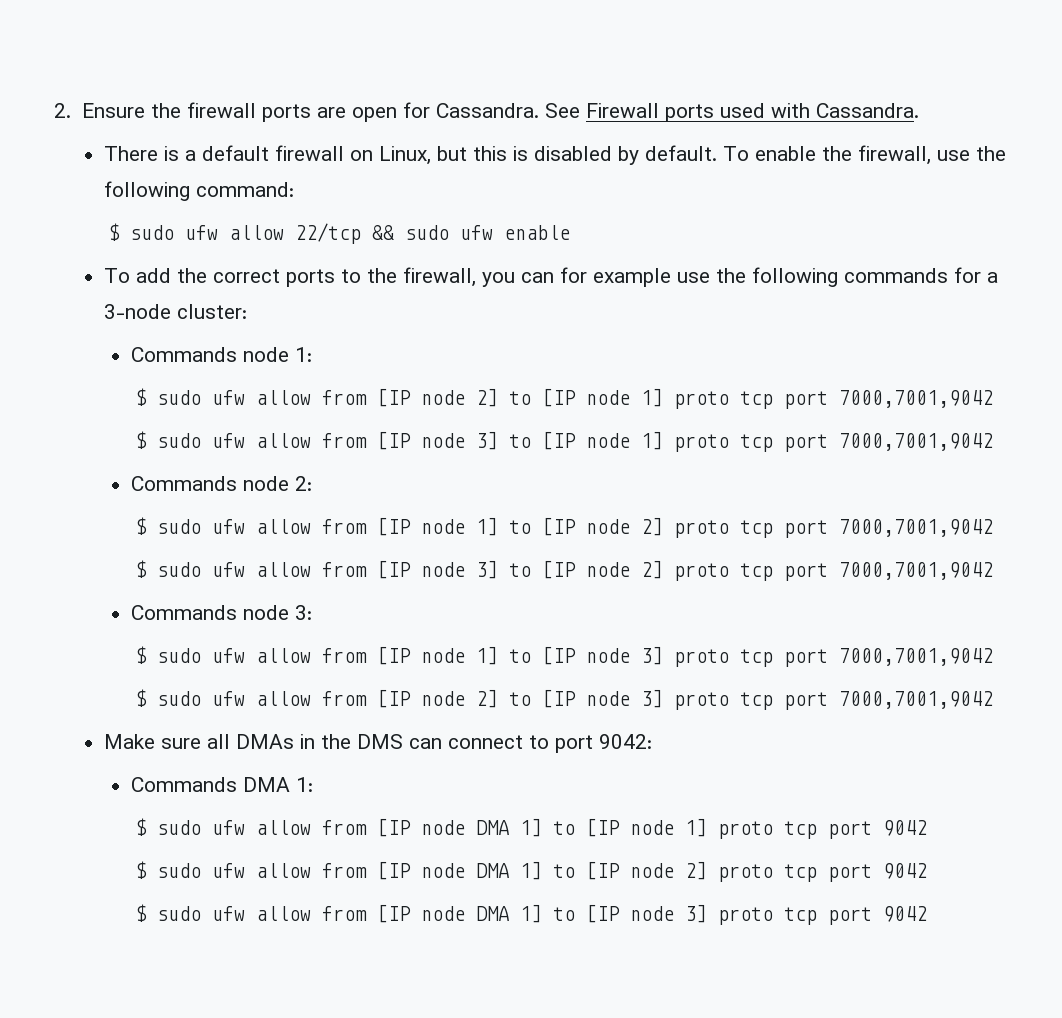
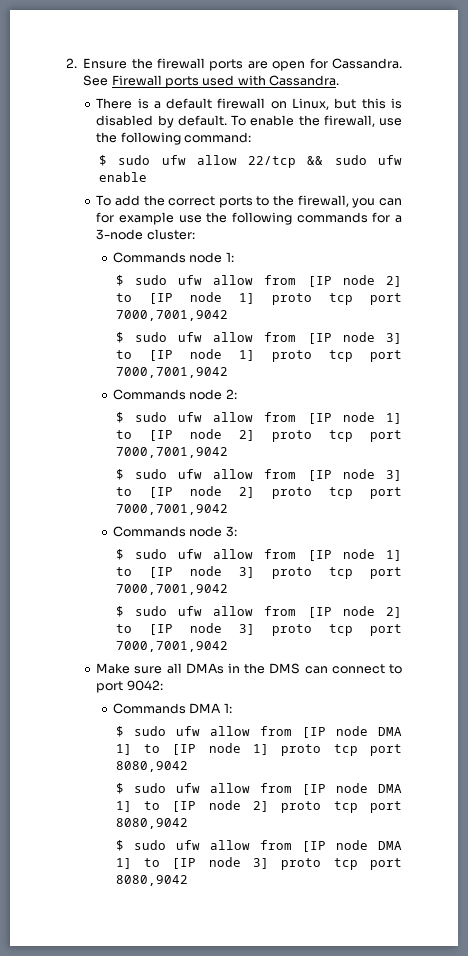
[883,820,928,836] 9042 -> [115,761,188,772] 8080,9042
[883,863,928,879] 9042 -> [115,818,188,829] 8080,9042
[883,906,928,922] 9042 -> [115,875,188,886] 8080,9042

